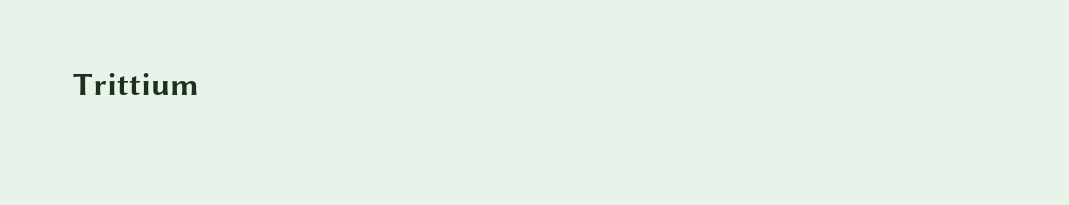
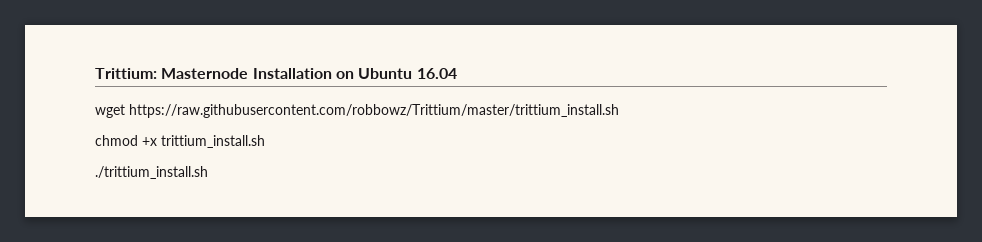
[73,73,199,95] Trittium -> [95,68,457,79] [95,104,619,118] [95,135,265,148] [95,166,208,179] Trittium: Masternode Installation on Ubuntu 16.04 // wget https://raw.githubusercontent.com/robbowz/Trittium/master/trittium_install.sh // chmod +x trittium_install.sh // ./trittium_install.sh

